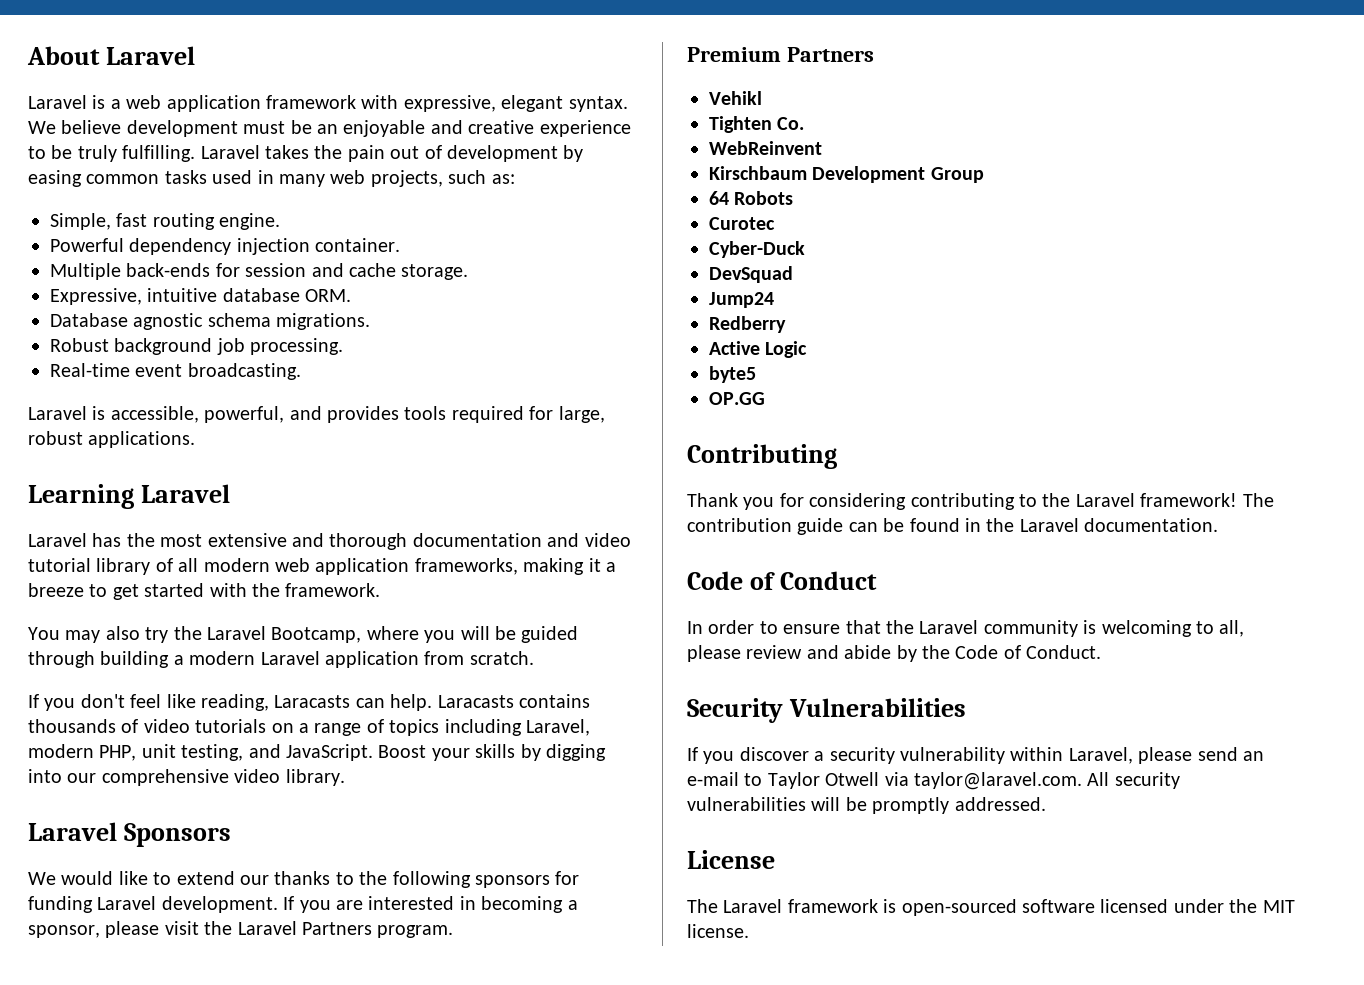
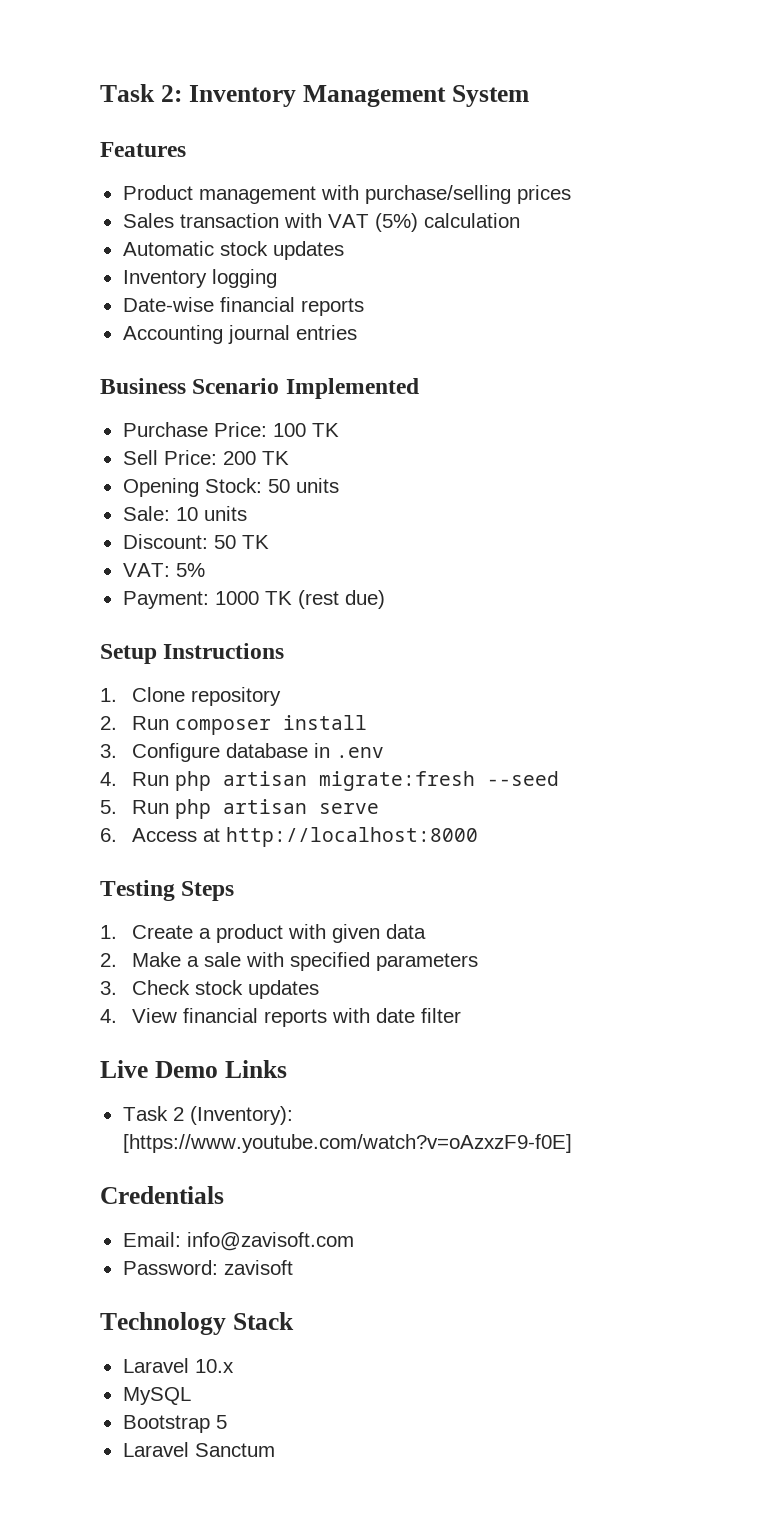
[27,46,195,65] [28,95,628,112] [28,120,631,137] [28,145,584,162] [28,170,515,187] [50,213,281,230] [50,238,401,255] [50,263,469,280] [50,288,352,305] [50,313,371,330] [50,338,344,355] [50,363,301,380] [28,406,605,423] [28,431,196,448] [28,484,230,509] [28,533,631,550] [28,558,616,575] [28,583,381,600] [28,626,579,643] [28,651,534,668] [28,694,590,711] [28,719,590,736] [28,744,606,761] [28,769,345,786] [28,822,231,847] [28,871,580,888] [28,896,578,913] [28,921,454,938] [687,47,874,62] [709,91,762,105] [709,116,805,133] [709,141,822,155] [709,166,984,183] [709,191,794,205] [709,217,775,230] [709,241,805,258] [709,266,793,283] [709,292,774,308] [709,316,786,333] [709,341,808,358] [709,366,756,383] [709,392,765,405] [687,444,837,469] [687,493,1274,510] [687,518,1219,535] [687,571,877,590] [687,620,1245,637] [687,645,1102,662] [687,698,966,723] [687,747,1264,764] [687,772,1180,790] [687,797,1046,814] [687,850,775,869] [687,899,1295,916] [687,924,749,938] About Laravel // Laravel is a web application framework with expressive, elegant syntax. We believe development must be an enjoyable and creative experience to be truly fulfilling. Laravel takes the pain out of development by easing common tasks used in many web projects, such as: // Simple, fast routing engine. // Powerful dependency injection container. // Multiple back-ends for session and cache storage. // Expressive, intuitive database ORM. // Database agnostic schema migrations. // Robust background job processing. // Real-time event broadcasting. // Laravel is accessible, powerful, and provides tools required for large, robust applications. // Learning Laravel // Laravel has the most extensive and thorough documentation and video tutorial library of all modern web application frameworks, making it a breeze to get started with the framework. // You may also try the Laravel Bootcamp, where you will be guided through building a modern Laravel application from scratch. // If you don't feel like reading, Laracasts can help. Laracasts contains thousands of video tutorials on a range of topics including Laravel, modern PHP, unit testing, and JavaScript. Boost your skills by digging into our comprehensive video library. // Laravel Sponsors // We would like to extend our thanks to the following sponsors for funding Laravel development. If you are interested in becoming a sponsor, please visit the Laravel Partners program. // Premium Partners // Vehikl // Tighten Co. // WebReinvent // Kirschbaum Development Group // 64 Robots // Curotec // Cyber-Duck // DevSquad // Jump24 // Redberry // Active Logic // byte5 // OP.GG // Contributing // Thank you for considering contributing to the Laravel framework! The contribution guide can be found in the Laravel documentation. // Code of Conduct // In order to ensure that the Laravel community is welcoming to all, please review and abide by the Code of Conduct. // Security Vulnerabilities // If you discover a security vulnerability within Laravel, please send an e-mail to Taylor Otwell via taylor@laravel.com. All security vulnerabilities will be promptly addressed. // License // The Laravel framework is open-sourced software licensed under the MIT license. -> [100,84,529,107] [100,142,186,157] [122,185,571,204] [122,213,520,232] [122,241,344,260] [122,269,277,288] [122,297,364,316] [122,325,357,344] [100,378,419,399] [122,422,339,437] [122,450,289,465] [122,478,339,497] [122,506,247,521] [122,534,269,549] [122,563,205,577] [122,590,385,609] [100,643,285,664] [100,687,282,706] [100,715,368,735] [100,743,385,762] [100,771,560,791] [100,799,380,819] [100,827,479,847] [100,880,235,901] [100,924,427,943] [100,952,479,971] [100,980,320,999] [100,1008,462,1027] [100,1060,287,1078] [122,1106,293,1125] [122,1134,572,1153] [100,1186,224,1204] [122,1232,354,1251] [122,1260,293,1275] [100,1312,294,1335] [122,1358,234,1373] [122,1387,191,1405] [122,1415,227,1433] [122,1442,275,1457] Task 2: Inventory Management System // Features // Product management with purchase/selling prices // Sales transaction with VAT (5%) calculation // Automatic stock updates // Inventory logging // Date-wise financial reports // Accounting journal entries // Business Scenario Implemented // Purchase Price: 100 TK // Sell Price: 200 TK // Opening Stock: 50 units // Sale: 10 units // Discount: 50 TK // VAT: 5% // Payment: 1000 TK (rest due) // Setup Instructions // 1. Clone repository // 2. Run composer install // 3. Configure database in .env // 4. Run php artisan migrate:fresh --seed // 5. Run php artisan serve // 6. Access at http://localhost:8000 // Testing Steps // 1. Create a product with given data // 2. Make a sale with specified parameters // 3. Check stock updates // 4. View financial reports with date filter // Live Demo Links // Task 2 (Inventory): [https://www.youtube.com/watch?v=oAzxzF9-f0E] // Credentials // Email: info@zavisoft.com // Password: zavisoft // Technology Stack // Laravel 10.x // MySQL // Bootstrap 5 // Laravel Sanctum

